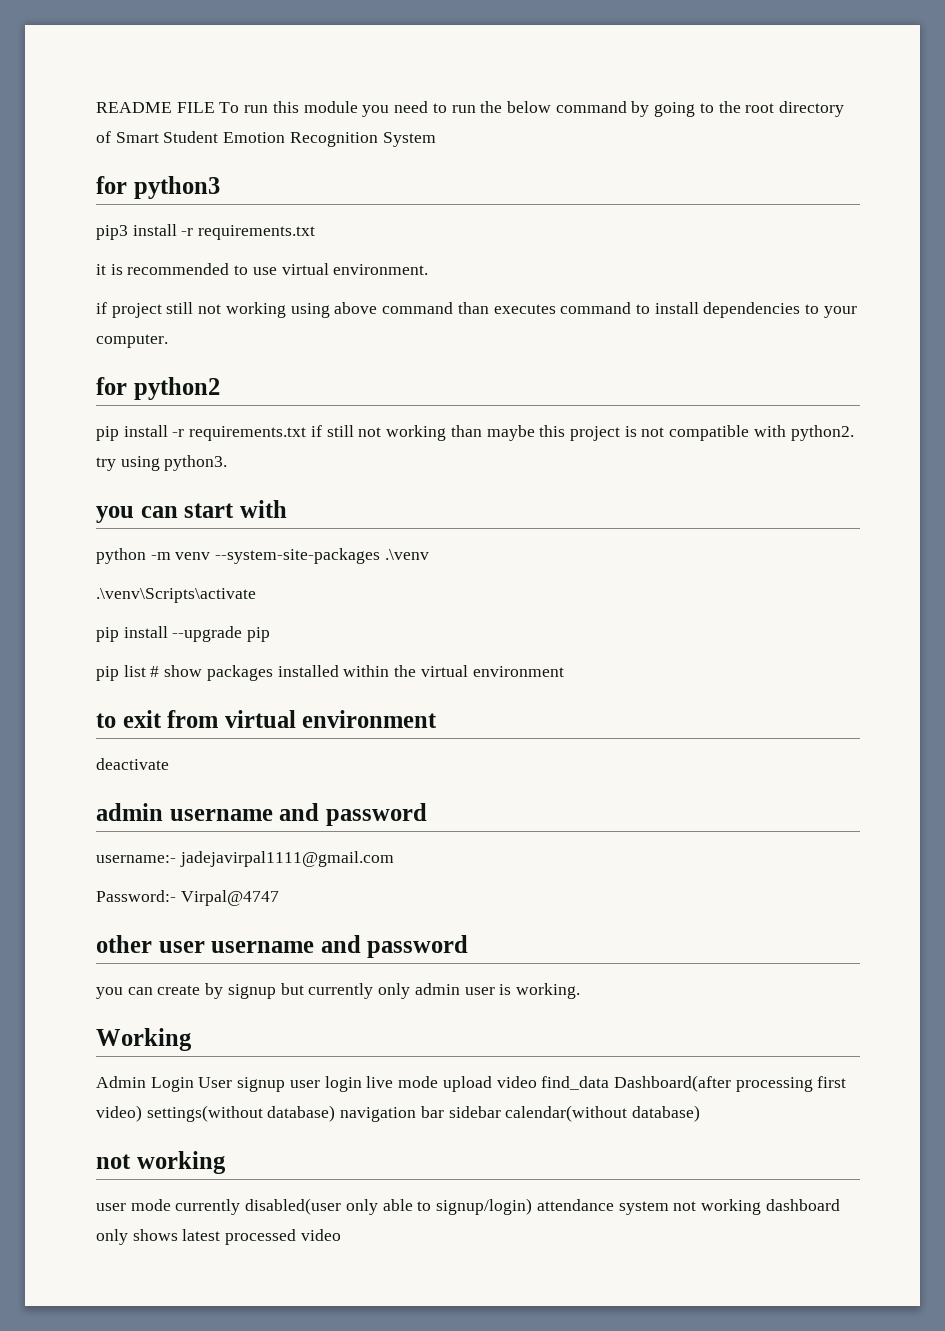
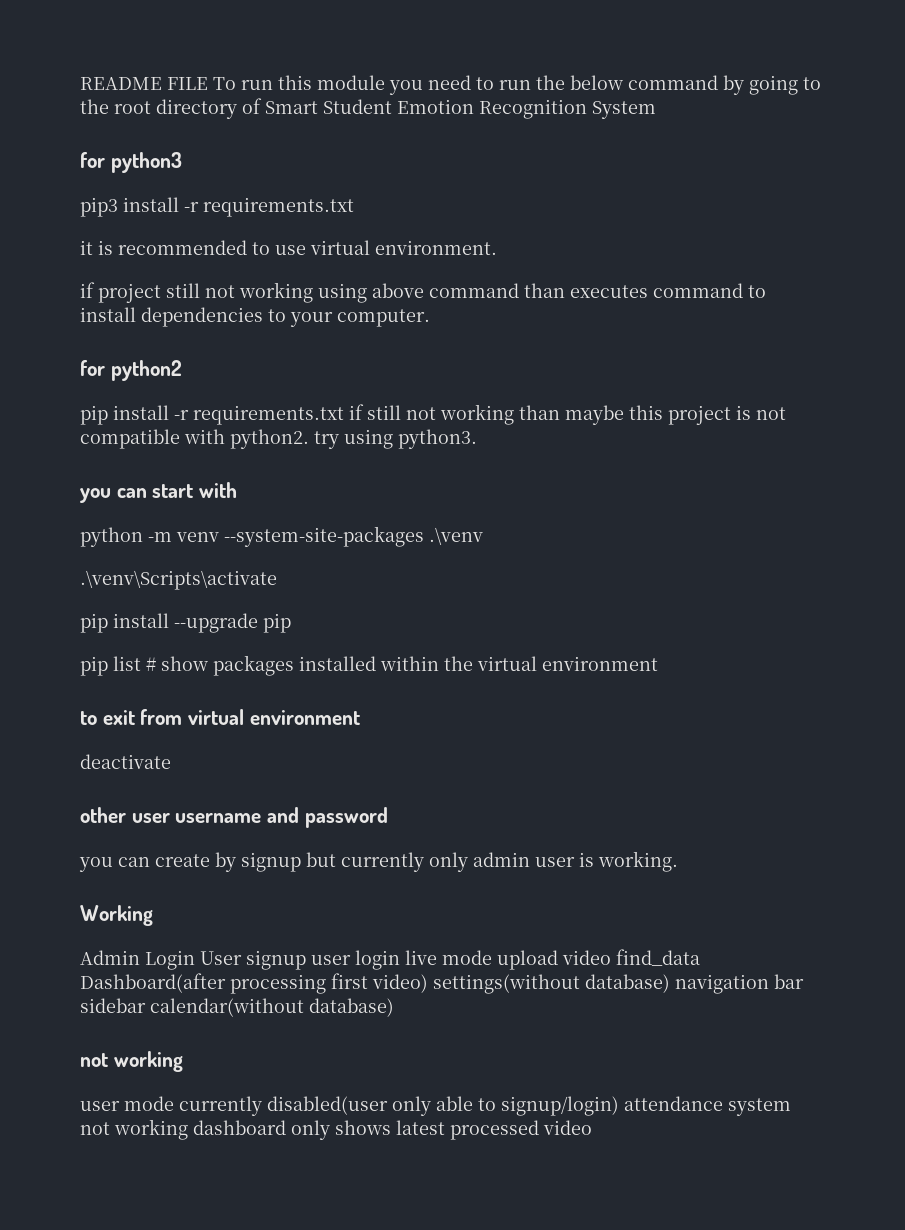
[96,803,427,826] [96,851,394,867] [96,890,279,906] // admin username and password // username:- jadejavirpal1111@gmail.com // Password:- Virpal@4747 -> (171, 761) none

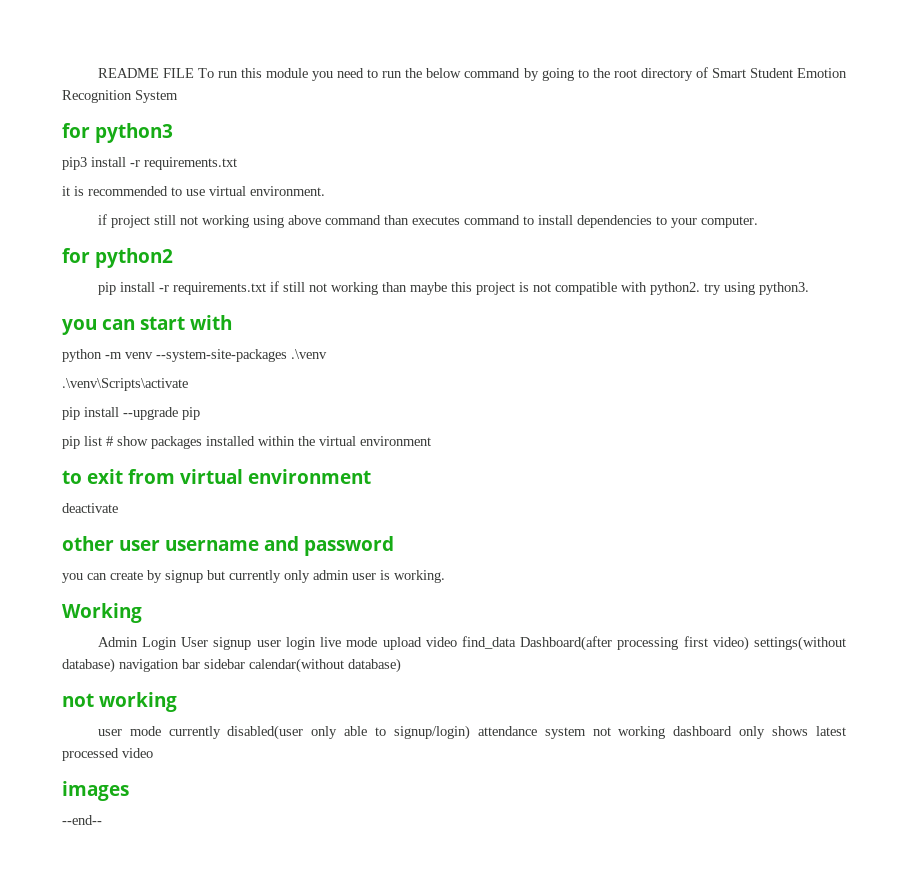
(592, 1127) none -> [62,781,129,801] [62,815,102,825] // images // --end--

